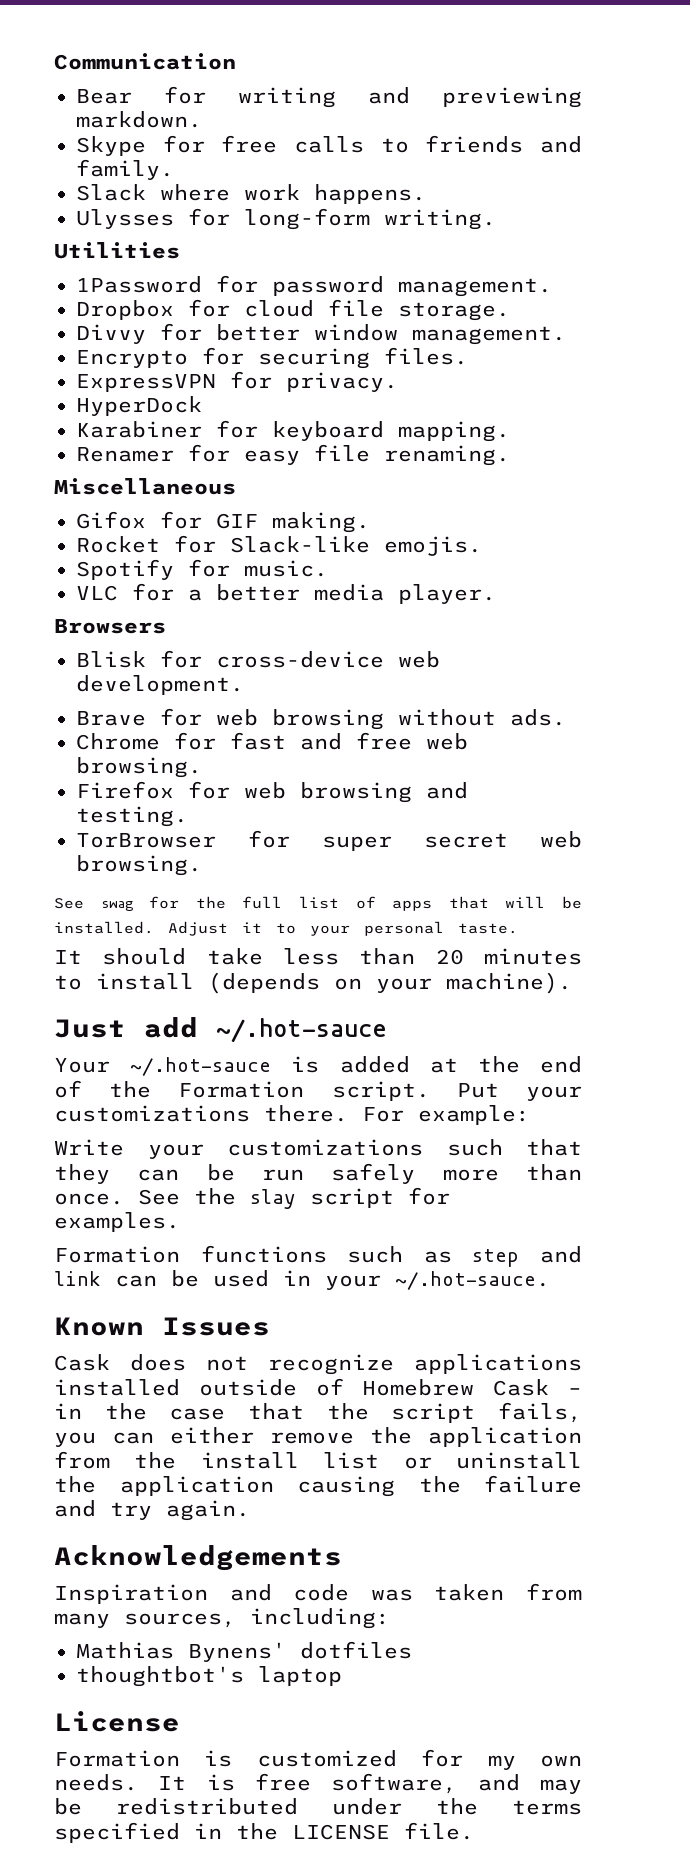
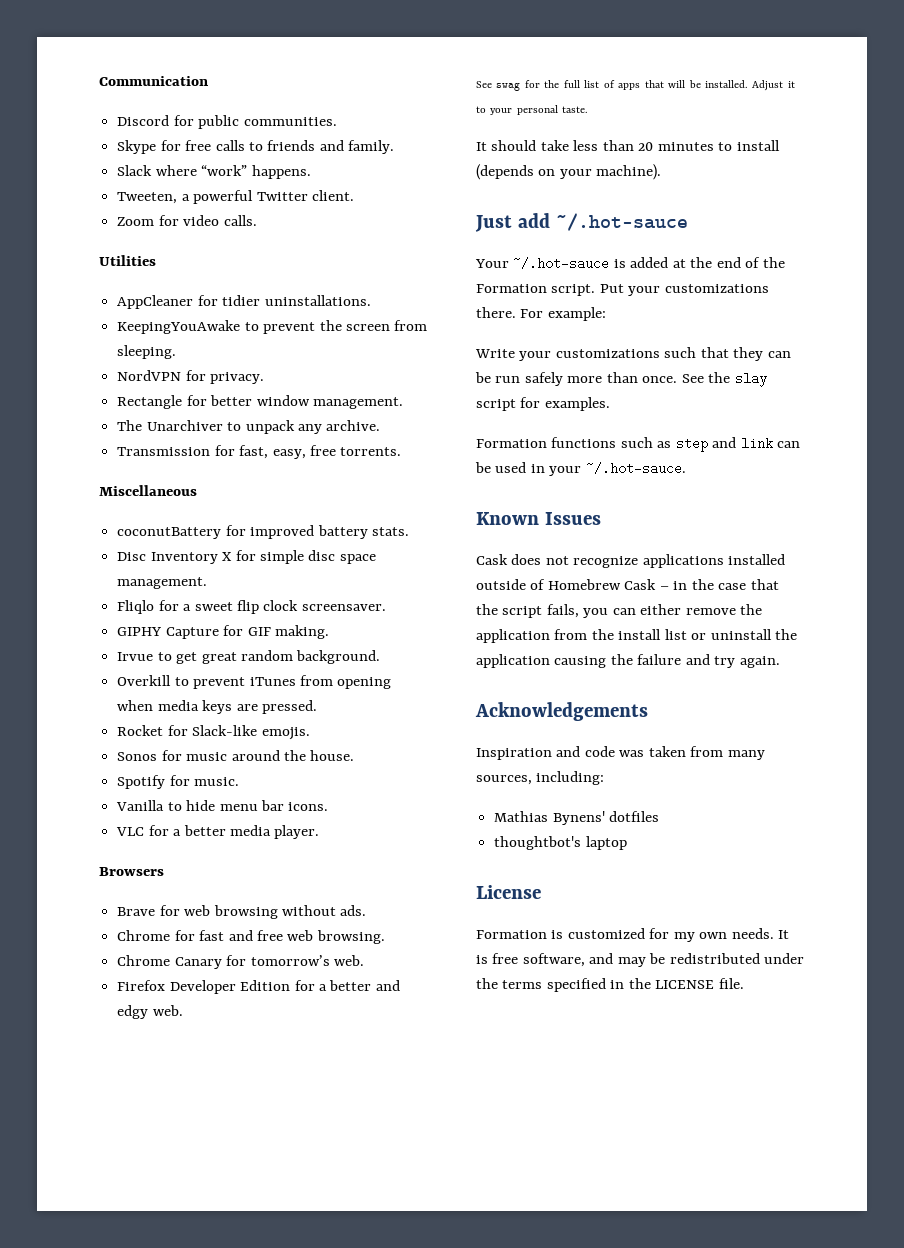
[76,86,582,108] [76,111,202,128] Bear for writing and previewing markdown. -> [117,115,337,129] Discord for public communities.
[244,184,300,201] work -> [201,165,248,176] “work”
[76,208,496,230] [54,242,180,259] [76,275,552,297] [76,299,510,321] [76,323,566,345] [76,347,468,369] [76,371,398,392] [76,396,202,416] [76,420,510,442] [76,444,510,466] [54,478,236,495] [76,511,370,533] [76,535,482,556] [76,559,328,580] Ulysses for long-form writing. // Utilities // 1Password for password management. // Dropbox for cloud file storage. // Divvy for better window management. // Encrypto for securing files. // ExpressVPN for privacy. // HyperDock // Karabiner for keyboard mapping. // Renamer for easy file renaming. // Miscellaneous // Gifox for GIF making. // Rocket for Slack-like emojis. // Spotify for music. -> [117,190,354,204] [117,215,257,226] [99,255,156,266] [117,295,371,309] [117,320,428,334] [117,345,177,359] [117,370,265,384] [117,395,403,409] [117,420,381,434] [117,445,402,459] [99,485,197,496] [117,525,409,539] [117,550,376,564] [117,577,208,589] [117,600,386,614] [117,625,329,639] [117,650,381,664] [117,675,392,689] [117,700,317,714] [117,725,310,740] [117,750,355,761] [117,775,240,789] [116,800,329,811] Tweeten, a powerful Twitter client. // Zoom for video calls. // Utilities // AppCleaner for tidier uninstallations. // KeepingYouAwake to prevent the screen from sleeping. // NordVPN for privacy. // Rectangle for better window management. // The Unarchiver to unpack any archive. // Transmission for fast, easy, free torrents. // Miscellaneous // coconutBattery for improved battery stats. // Disc Inventory X for simple disc space management. // Fliqlo for a sweet flip clock screensaver. // GIPHY Capture for GIF making. // Irvue to get great random background. // Overkill to prevent iTunes from opening when media keys are pressed. // Rocket for Slack-like emojis. // Sonos for music around the house. // Spotify for music. // Vanilla to hide menu bar icons.
[76,650,440,668] [76,675,244,695] // Blisk for cross-device web development. -> (164, 871) none
[76,781,468,803] [76,806,188,827] [76,830,582,851] [76,855,202,876] Firefox for web browsing and testing. // TorBrowser for super secret web browsing. -> [117,955,364,969] [117,980,400,994] [117,1005,183,1019] Chrome Canary for tomorrow’s web. // Firefox Developer Edition for a better and edgy web.

